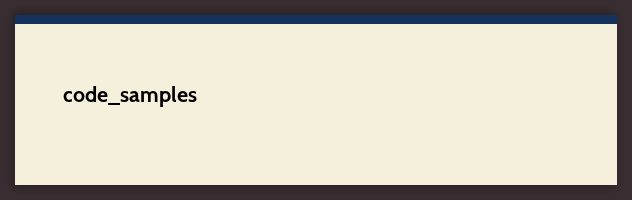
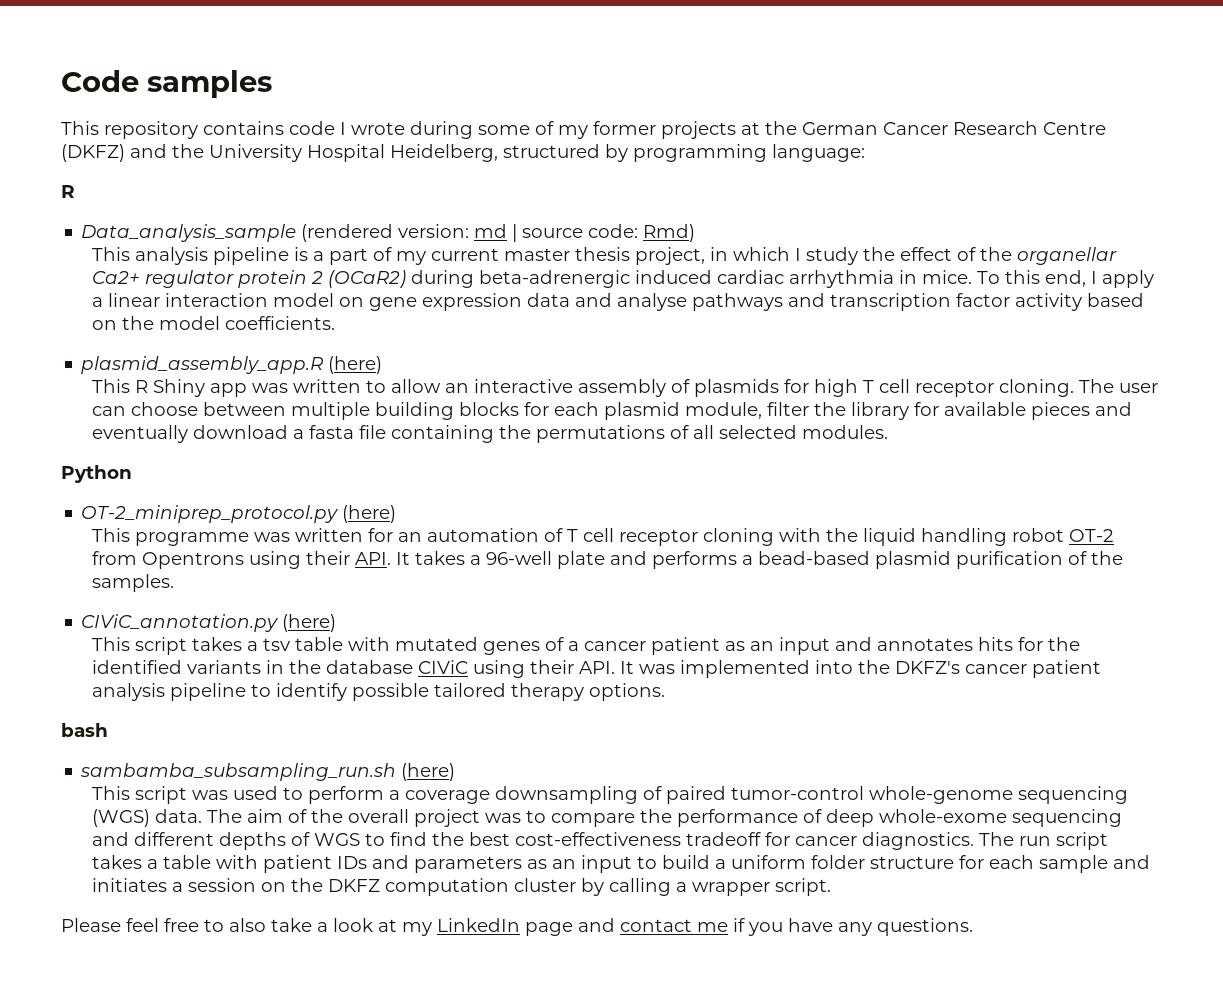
[63,86,197,107] code_samples -> [61,70,272,98] [61,121,1106,139] [61,144,865,162] [61,185,75,198] [81,224,696,242] [91,247,1117,265] [91,270,1154,288] [91,293,1144,311] [91,316,335,330] [81,356,383,374] [91,379,1158,397] [91,402,1132,420] [91,425,888,443] [61,465,132,483] [81,505,397,523] [91,528,1114,546] [91,551,1123,569] [91,574,174,592] [81,614,337,632] [91,637,1080,655] [91,660,1101,678] [91,683,665,701] [61,723,108,737] [80,763,456,781] [91,786,1128,804] [91,809,1122,827] [91,832,1108,850] [91,855,1150,873] [91,878,831,896] [61,918,973,936] Code samples // This repository contains code I wrote during some of my former projects at the German Cancer Research Centre (DKFZ) and the University Hospital Heidelberg, structured by programming language: // R // Data_analysis_sample (rendered version: md | source code: Rmd) // This analysis pipeline is a part of my current master thesis project, in which I study the effect of the organellar Ca2+ regulator protein 2 (OCaR2) during beta-adrenergic induced cardiac arrhythmia in mice. To this end, I apply a linear interaction model on gene expression data and analyse pathways and transcription factor activity based on the model coefficients. // plasmid_assembly_app.R (here) // This R Shiny app was written to allow an interactive assembly of plasmids for high T cell receptor cloning. The user can choose between multiple building blocks for each plasmid module, filter the library for available pieces and eventually download a fasta file containing the permutations of all selected modules. // Python // OT-2_miniprep_protocol.py (here) // This programme was written for an automation of T cell receptor cloning with the liquid handling robot OT-2 from Opentrons using their API. It takes a 96-well plate and performs a bead-based plasmid purification of the samples. // CIViC_annotation.py (here) // This script takes a tsv table with mutated genes of a cancer patient as an input and annotates hits for the identified variants in the database CIViC using their API. It was implemented into the DKFZ's cancer patient analysis pipeline to identify possible tailored therapy options. // bash // sambamba_subsampling_run.sh (here) // This script was used to perform a coverage downsampling of paired tumor-control whole-genome sequencing (WGS) data. The aim of the overall project was to compare the performance of deep whole-exome sequencing and different depths of WGS to find the best cost-effectiveness tradeoff for cancer diagnostics. The run script takes a table with patient IDs and parameters as an input to build a uniform folder structure for each sample and initiates a session on the DKFZ computation cluster by calling a wrapper script. // Please feel free to also take a look at my LinkedIn page and contact me if you have any questions.

